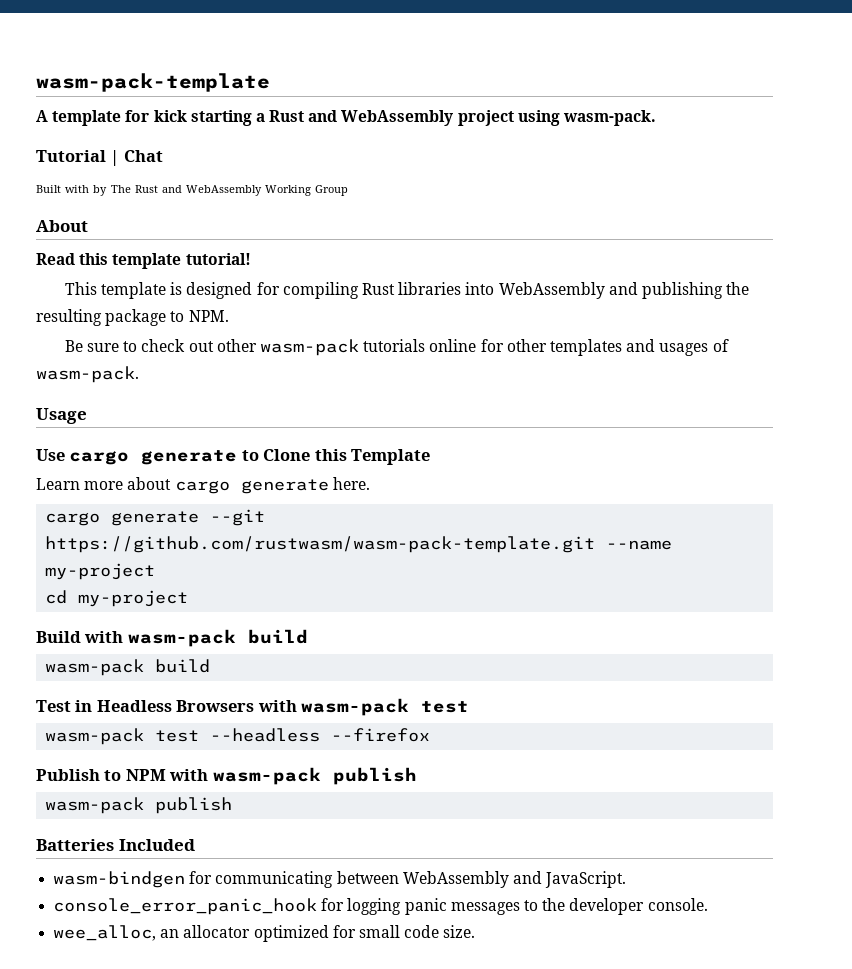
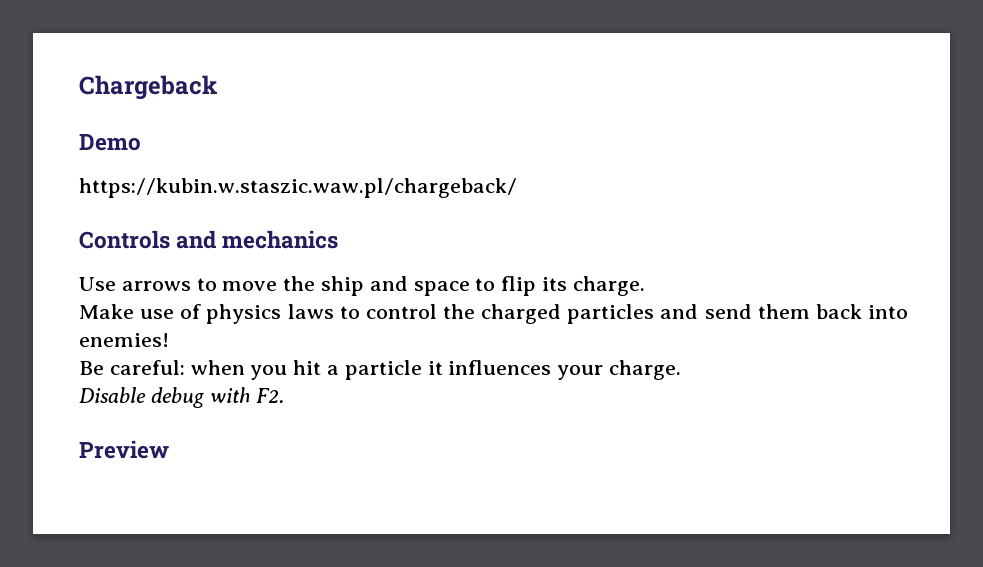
[36,73,270,92] [36,110,657,126] [36,150,163,166] [36,185,349,196] [36,220,88,232] [36,253,251,269] [64,282,750,299] [36,309,229,326] [64,339,729,356] [36,366,139,383] [36,408,87,424] [36,449,431,465] [36,477,370,494] [45,509,266,526] [45,536,673,553] [45,563,156,580] [45,590,189,607] [36,629,308,647] [45,659,211,676] [36,698,470,716] [45,728,431,745] [36,767,417,785] [45,797,233,814] [36,839,195,851] [53,871,627,888] [53,898,708,915] [53,925,476,942] wasm-pack-template // A template for kick starting a Rust and WebAssembly project using wasm-pack. // Tutorial | Chat // Built with by The Rust and WebAssembly Working Group // About // Read this template tutorial! // This template is designed for compiling Rust libraries into WebAssembly and publishing the resulting package to NPM. // Be sure to check out other wasm-pack tutorials online for other templates and usages of wasm-pack. // Usage // Use cargo generate to Clone this Template // Learn more about cargo generate here. // cargo generate --git https://github.com/rustwasm/wasm-pack-template.git --name my-project // cd my-project // Build with wasm-pack build // wasm-pack build // Test in Headless Browsers with wasm-pack test // wasm-pack test --headless --firefox // Publish to NPM with wasm-pack publish // wasm-pack publish // Batteries Included // wasm-bindgen for communicating between WebAssembly and JavaScript. // console_error_panic_hook for logging panic messages to the developer console. // wee_alloc, an allocator optimized for small code size. -> [79,75,217,100] [79,134,141,151] [79,178,517,198] [79,230,339,249] [79,276,645,296] [79,304,908,324] [79,333,169,347] [79,360,682,380] [79,387,285,408] [79,440,169,459] Chargeback // Demo // https://kubin.w.staszic.waw.pl/chargeback/ // Controls and mechanics // Use arrows to move the ship and space to flip its charge. // Make use of physics laws to control the charged particles and send them back into enemies! // Be careful: when you hit a particle it influences your charge. // Disable debug with F2. // Preview

